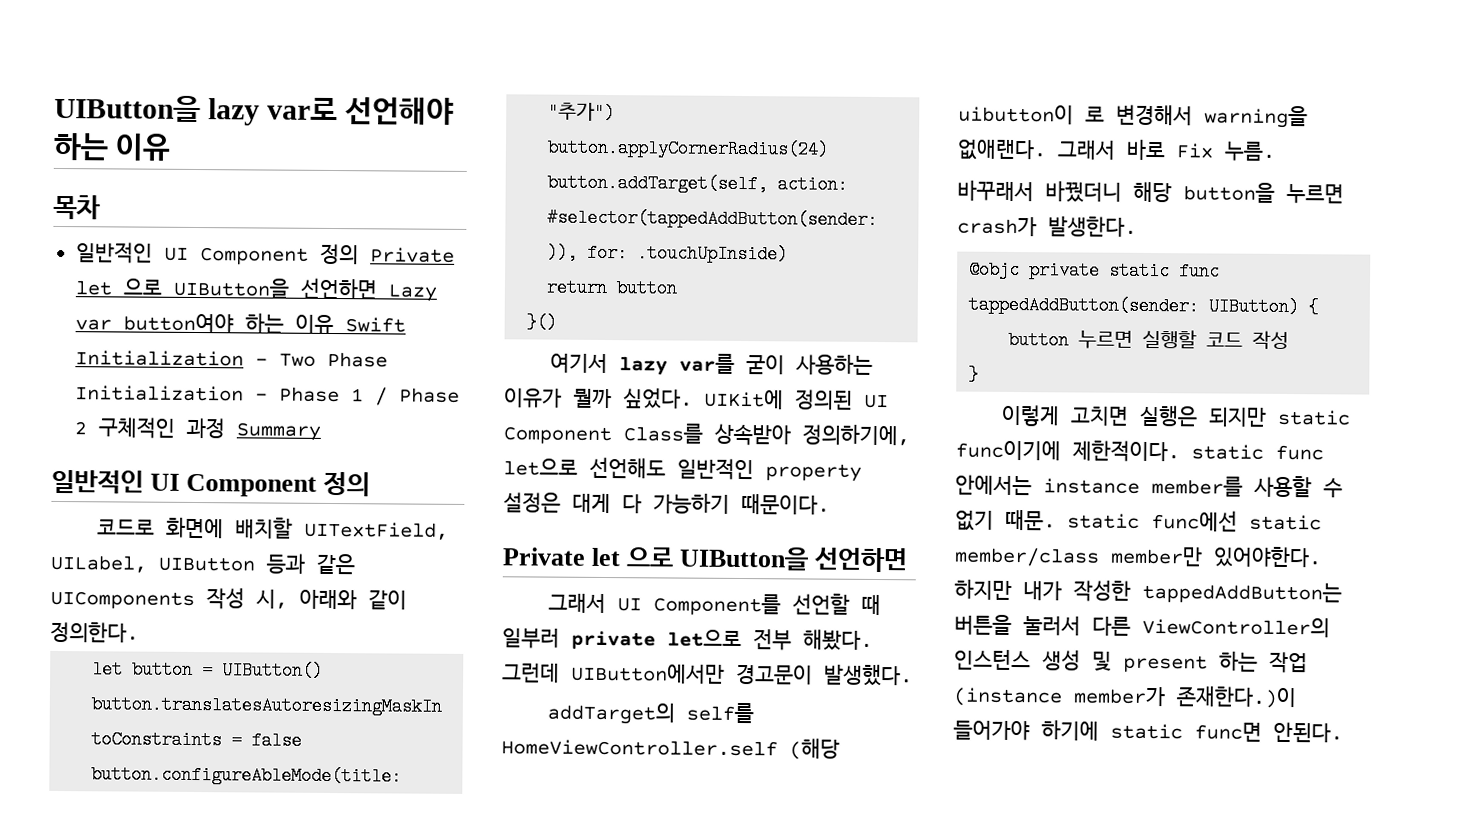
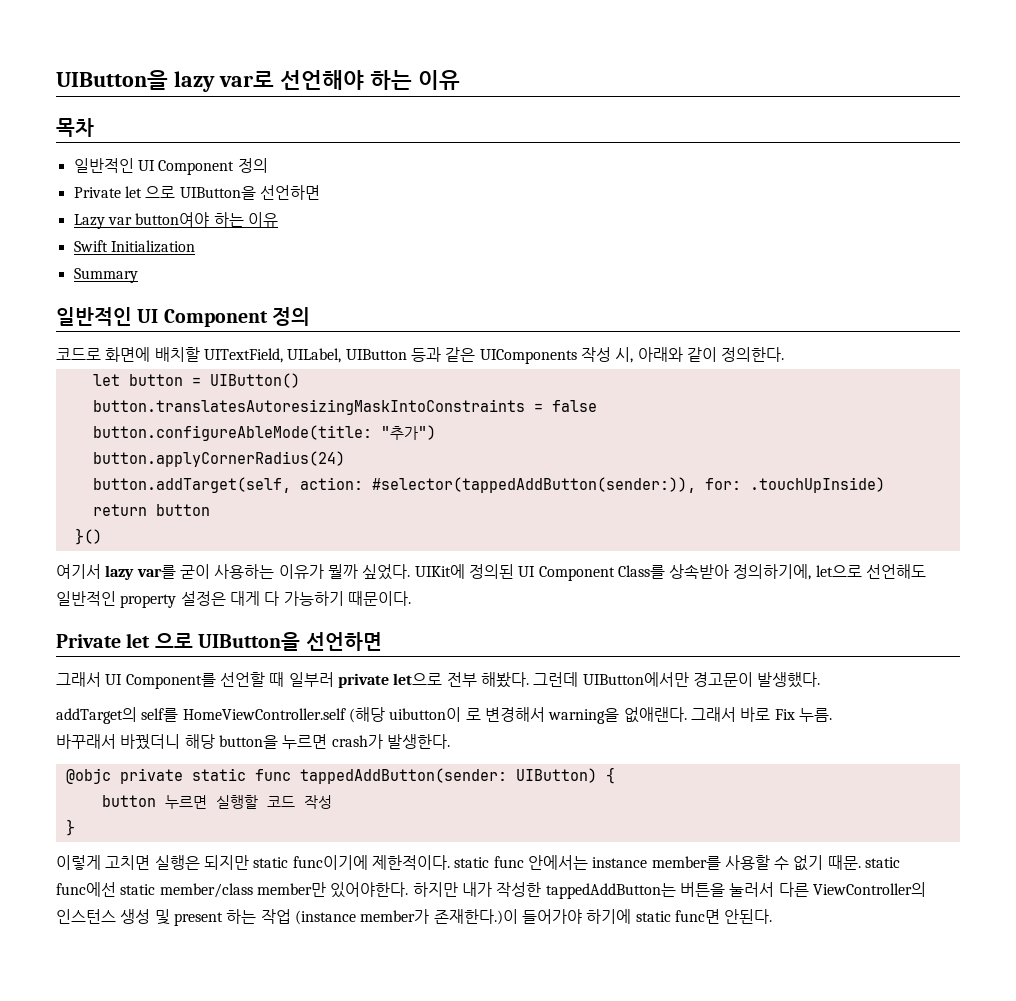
[369,247,455,263] [74,277,378,300] Private let 으로 UIButton을 선언하면 -> [73,185,320,200] // Private let 으로 UIButton을 선언하면 //
(334, 324) none -> (278, 219) //
[254,351,388,368] [74,385,460,406] [73,417,225,439] - Two Phase Initialization - Phase 1 / Phase 2 구체적인 과정 -> (195, 246) //

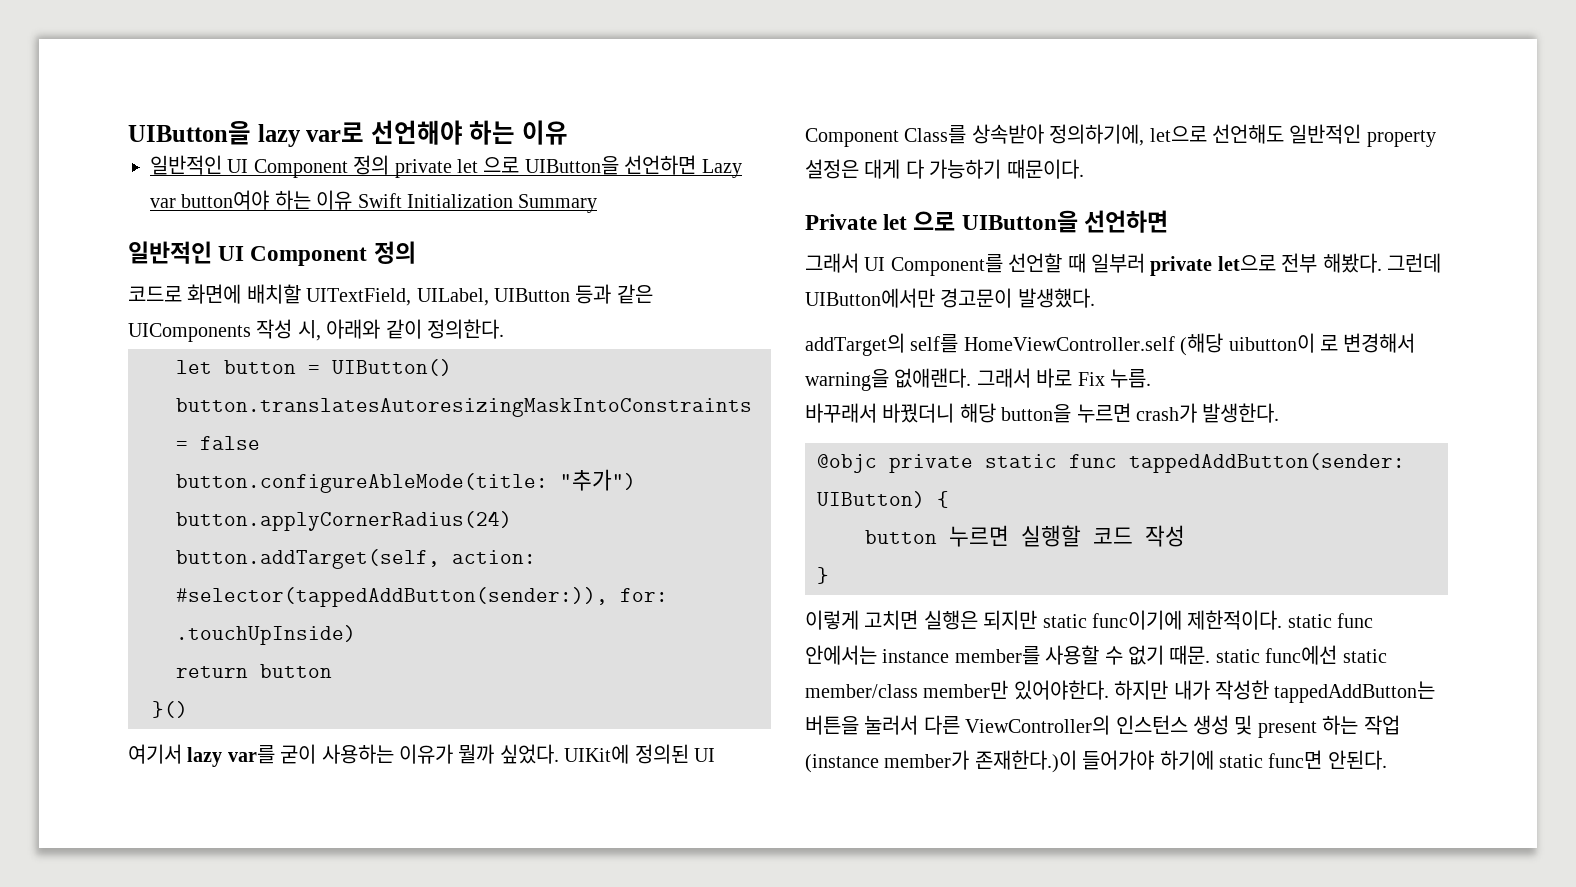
[56,118,94,137] [73,158,268,175] [73,185,320,200] // 목차 // 일반적인 UI Component 정의 // Private let 으로 UIButton을 선언하면 // -> [150,155,697,178] // 일반적인 UI Component 정의 private let 으로 UIButton을 선언하면
(278, 219) // -> (353, 200) none
(195, 246) // -> (513, 201) none

